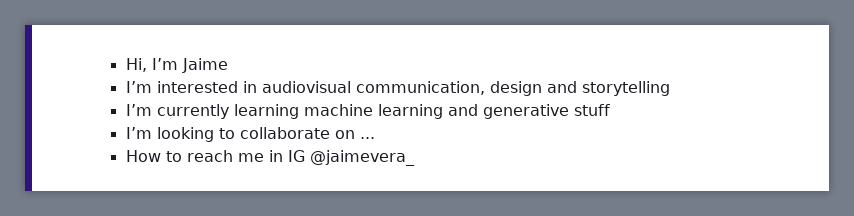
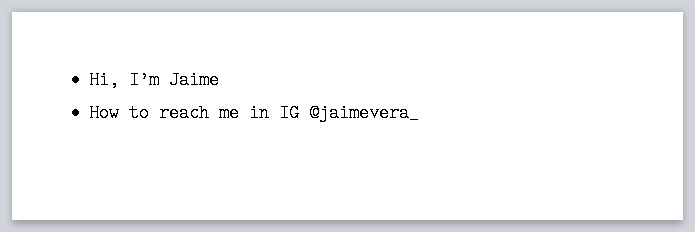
[125,81,670,96] [125,104,610,119] [125,127,375,142] // I’m interested in audiovisual communication, design and storytelling // I’m currently learning machine learning and generative stuff // I’m looking to collaborate on ... -> (220, 80) none

